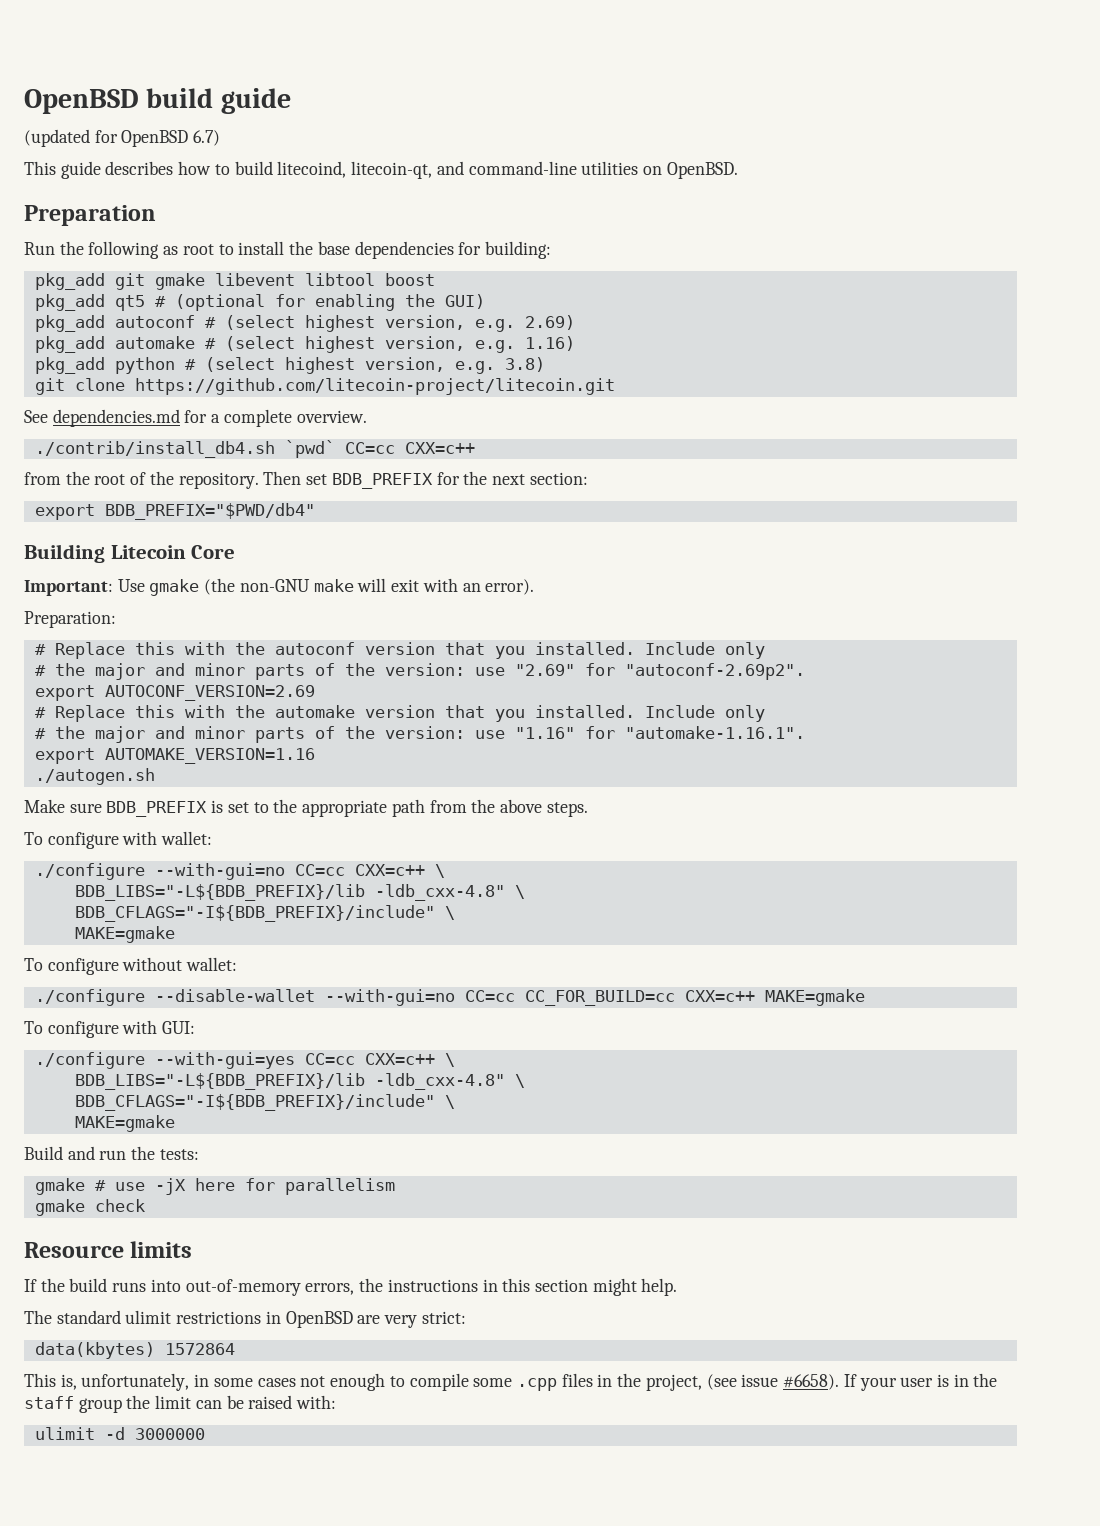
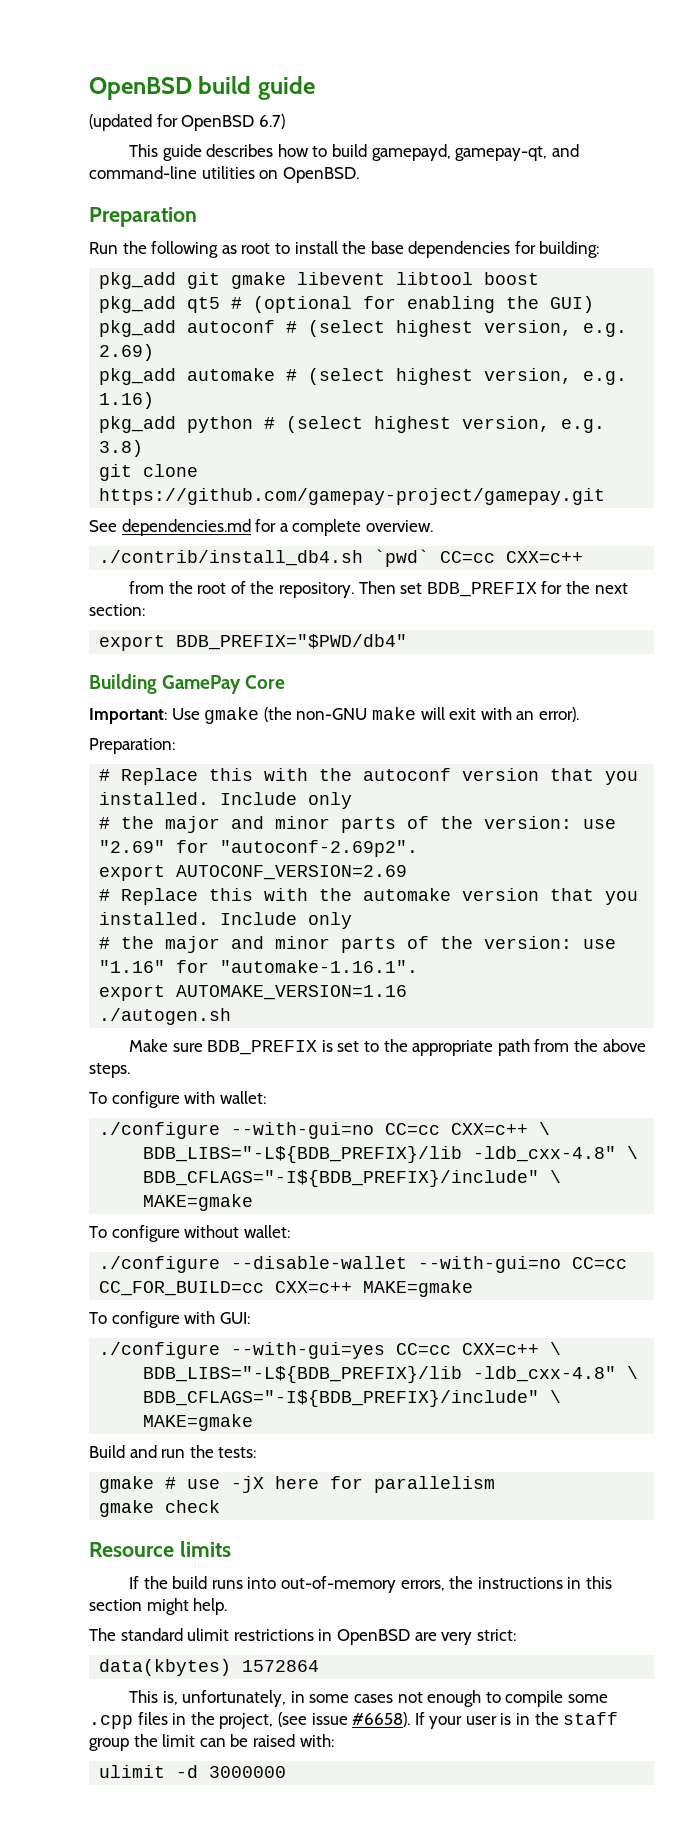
[277,161,433,179] litecoind, litecoin-qt, -> [371,144,548,161] gamepayd, gamepay-qt,
[134,378,615,395] https://github.com/litecoin-project/litecoin.git -> [99,488,606,505] https://github.com/gamepay-project/gamepay.git
[110,545,186,559] Litecoin -> [162,675,242,694] GamePay

